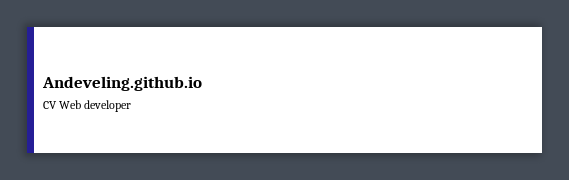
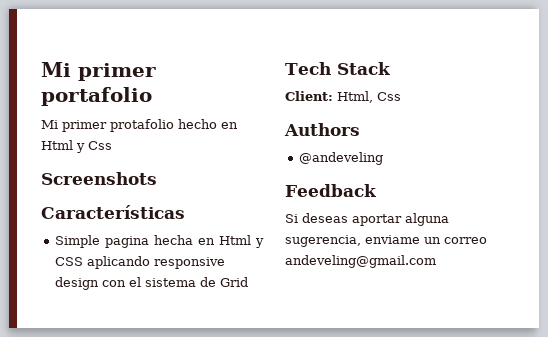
[42,76,202,91] [43,100,132,112] Andeveling.github.io // CV Web developer -> [41,62,156,81] [41,87,152,106] [41,119,238,132] [41,140,112,153] [41,172,157,185] [41,205,185,219] [54,235,264,248] [54,256,225,269] [54,277,248,290] [285,62,391,75] [285,91,401,103] [284,123,360,136] [298,152,383,165] [285,184,377,197] [285,213,449,226] [285,235,487,247] [285,255,436,268] Mi primer portafolio // Mi primer protafolio hecho en Html y Css // Screenshots // Características // Simple pagina hecha en Html y CSS aplicando responsive design con el sistema de Grid // Tech Stack // Client: Html, Css // Authors // @andeveling // Feedback // Si deseas aportar alguna sugerencia, enviame un correo andeveling@gmail.com

